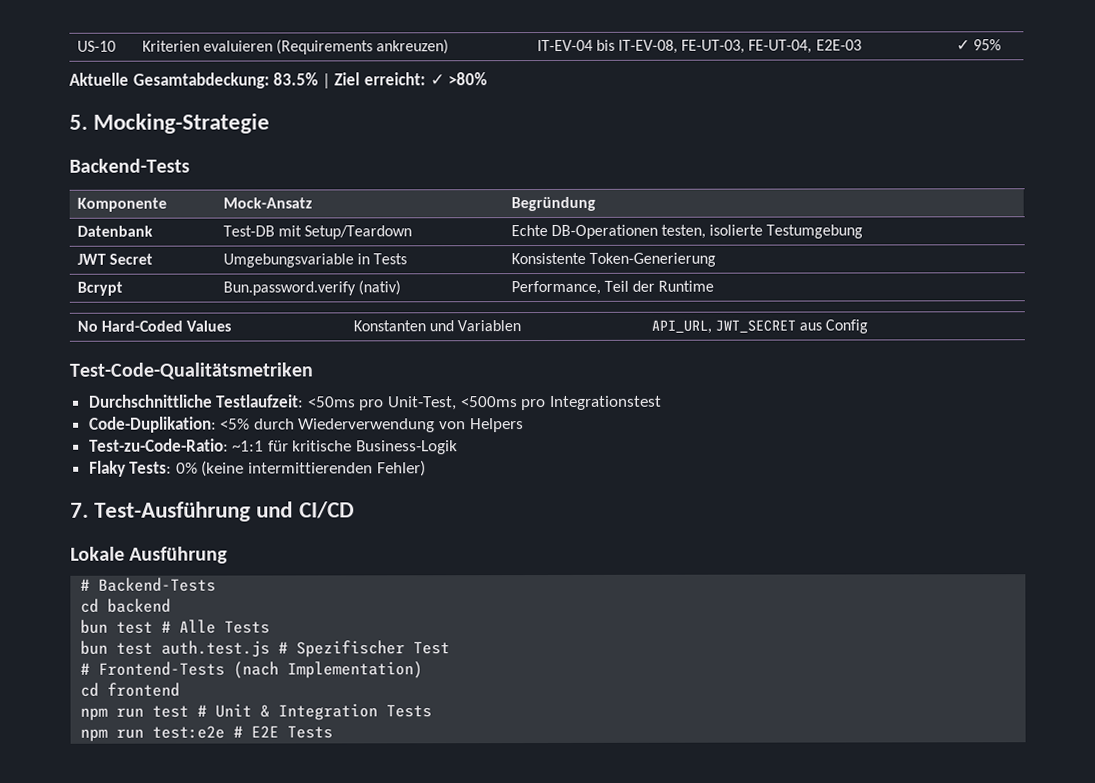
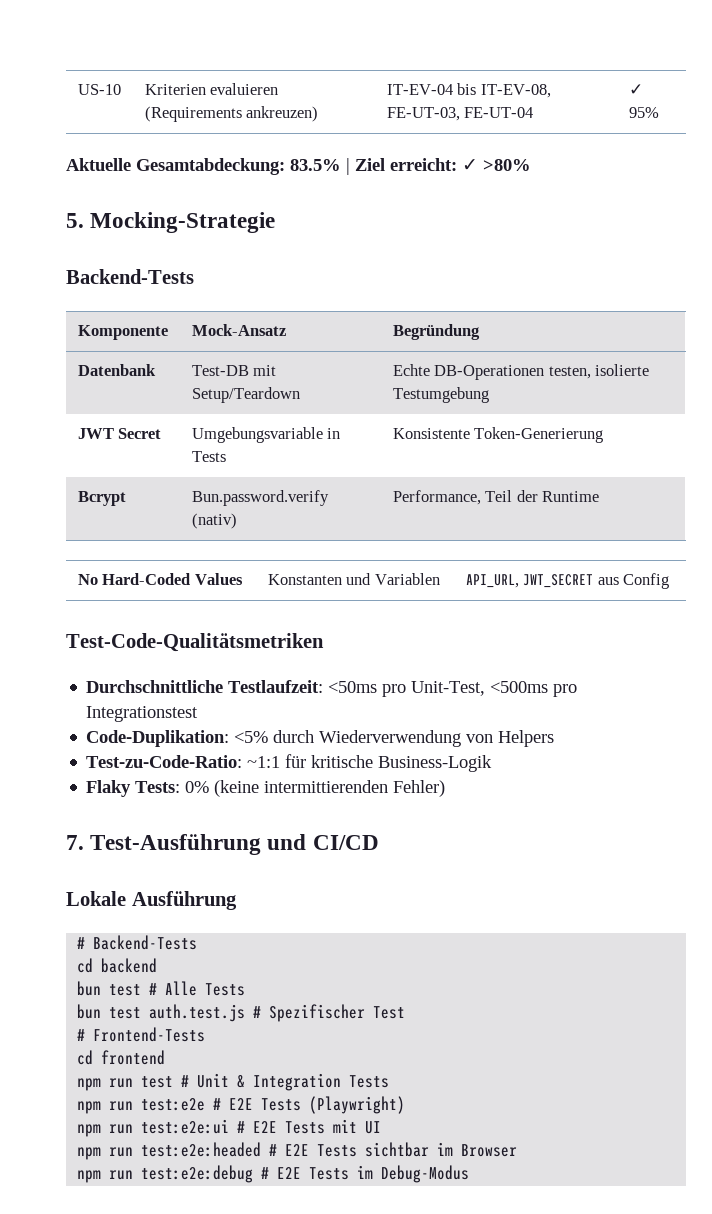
[748,39,862,54] FE-UT-04, E2E-03 -> [464,107,534,118] FE-UT-04
[233,661,424,679] (nach Implementation) -> (206, 1034) none
(334, 732) none -> [309,1096,406,1114] [77,1119,382,1137] [77,1142,518,1160] [77,1165,470,1183] (Playwright) // npm run test:e2e:ui # E2E Tests mit UI // npm run test:e2e:headed # E2E Tests sichtbar im Browser // npm run test:e2e:debug # E2E Tests im Debug-Modus

